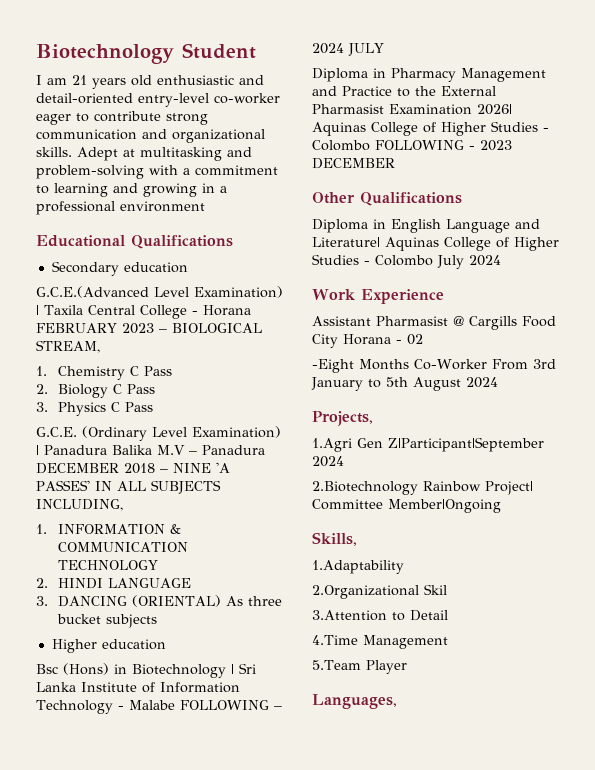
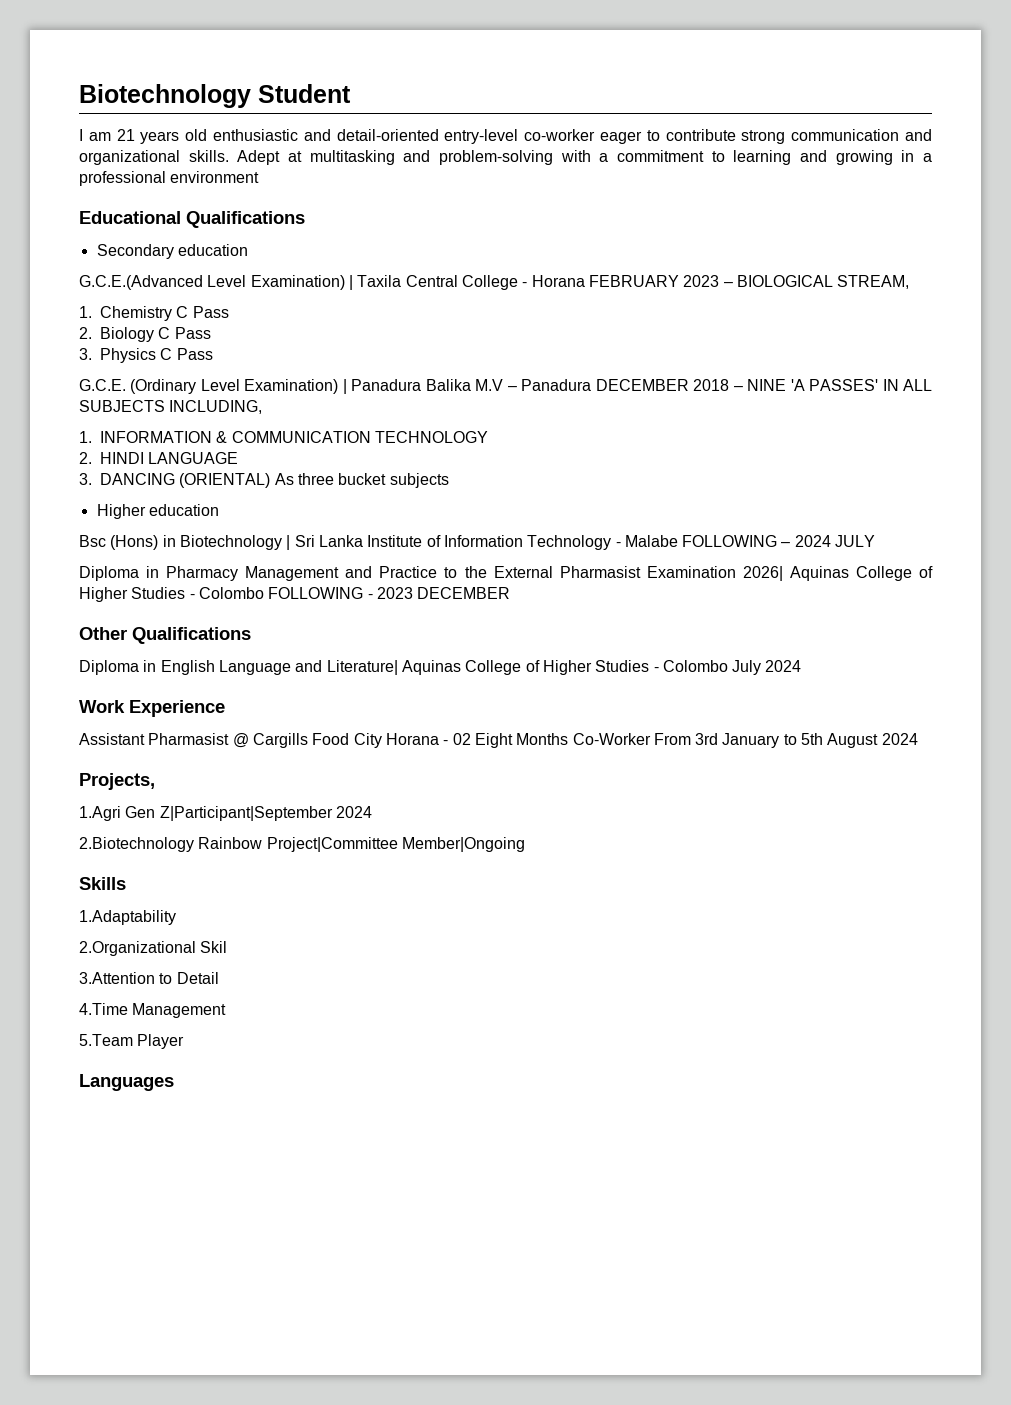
[312,359,354,373] // -Eight -> [474,733,513,748] Eight
[485,481,533,495] [312,499,383,510] Project| Committee -> [266,837,398,852] Project|Committee
[312,532,357,546] Skills, -> [79,877,126,890] Skills
[312,694,397,709] Languages, -> [79,1074,174,1091] Languages

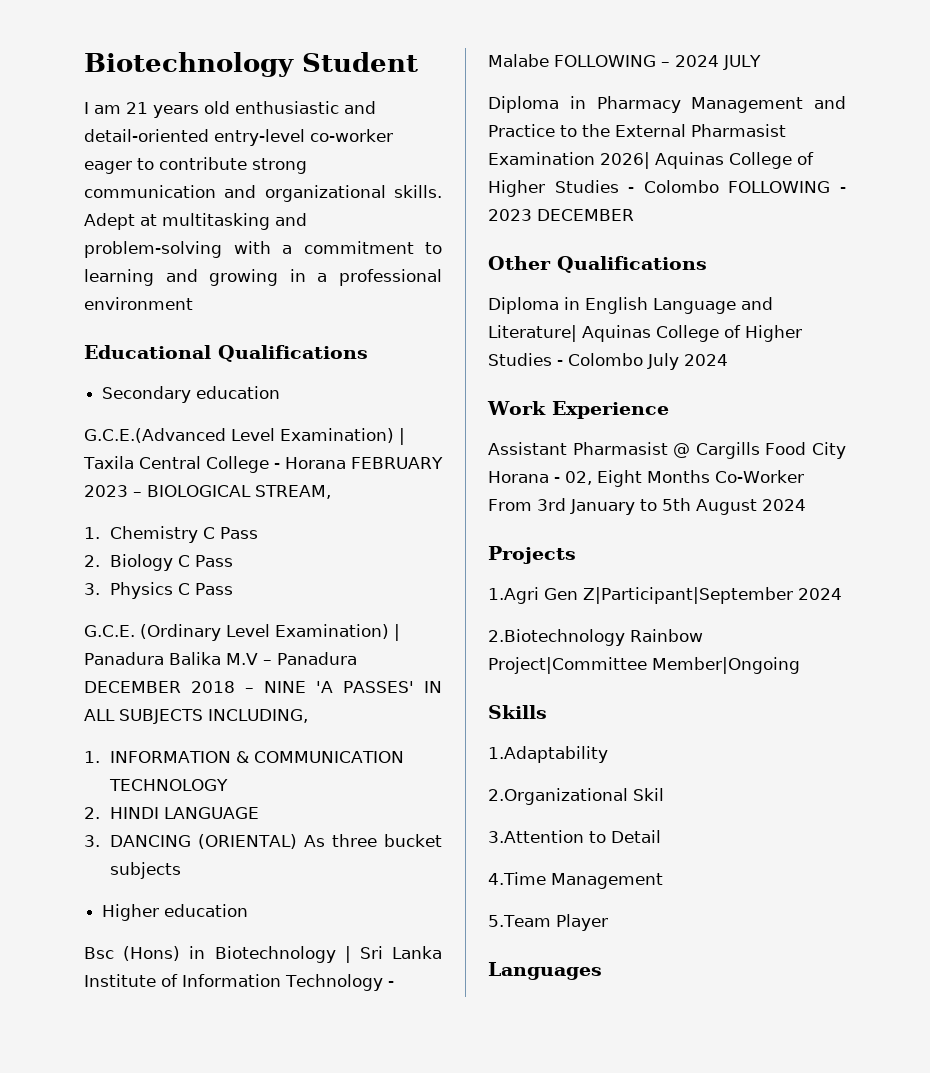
[452,733,471,745] 02 -> [565,471,592,485] 02,
[79,773,155,790] Projects, -> [488,546,576,564] Projects

